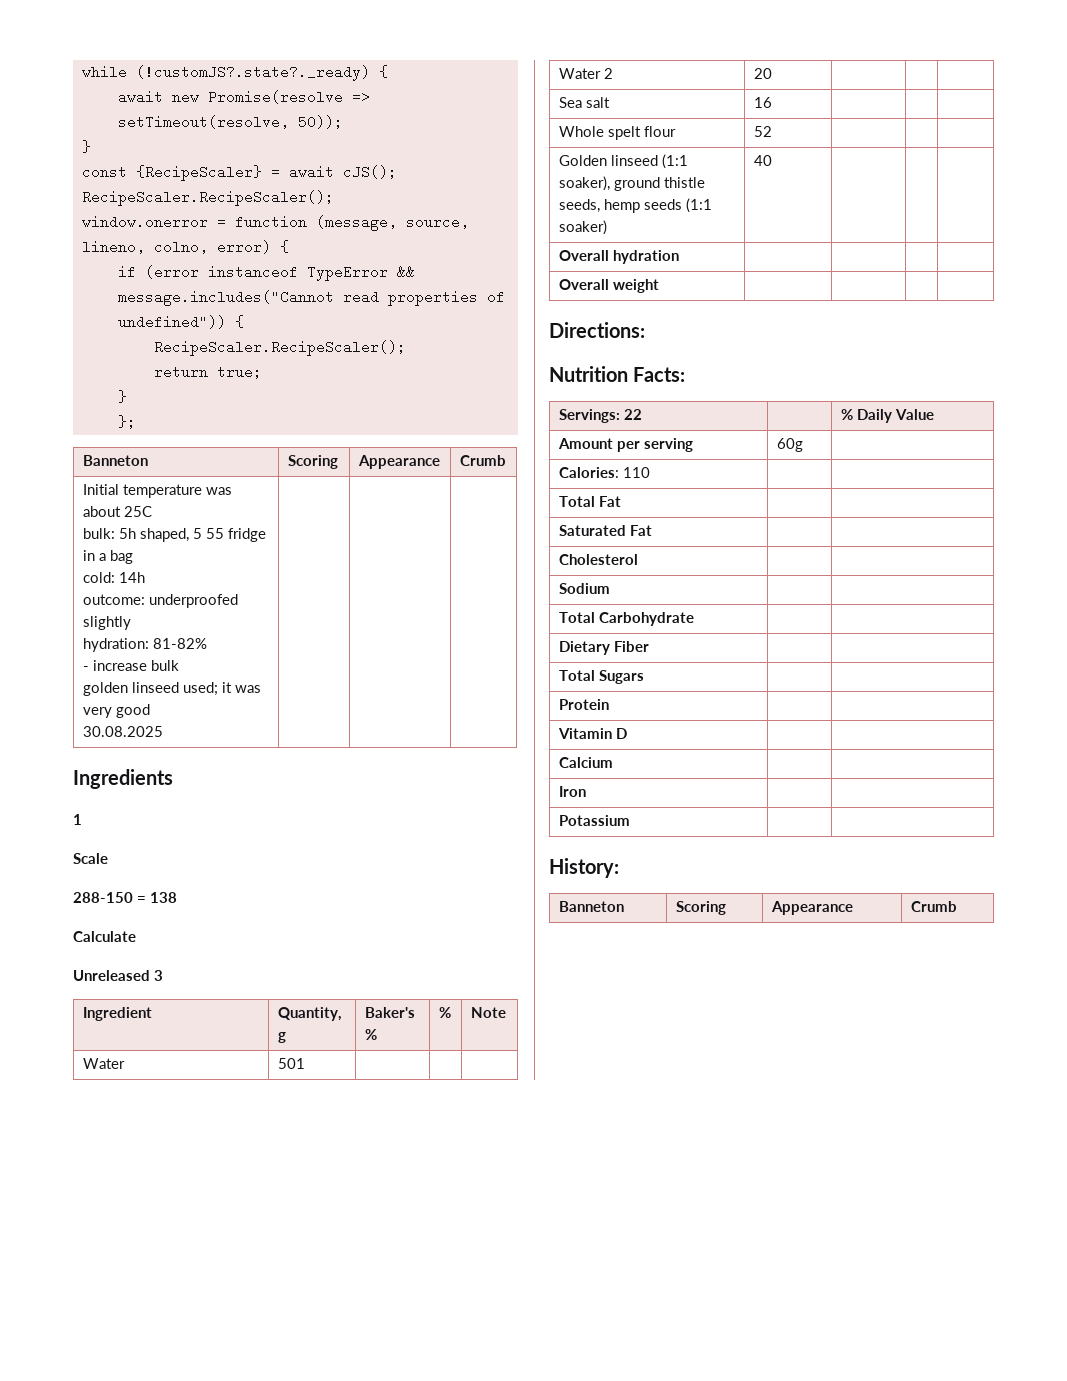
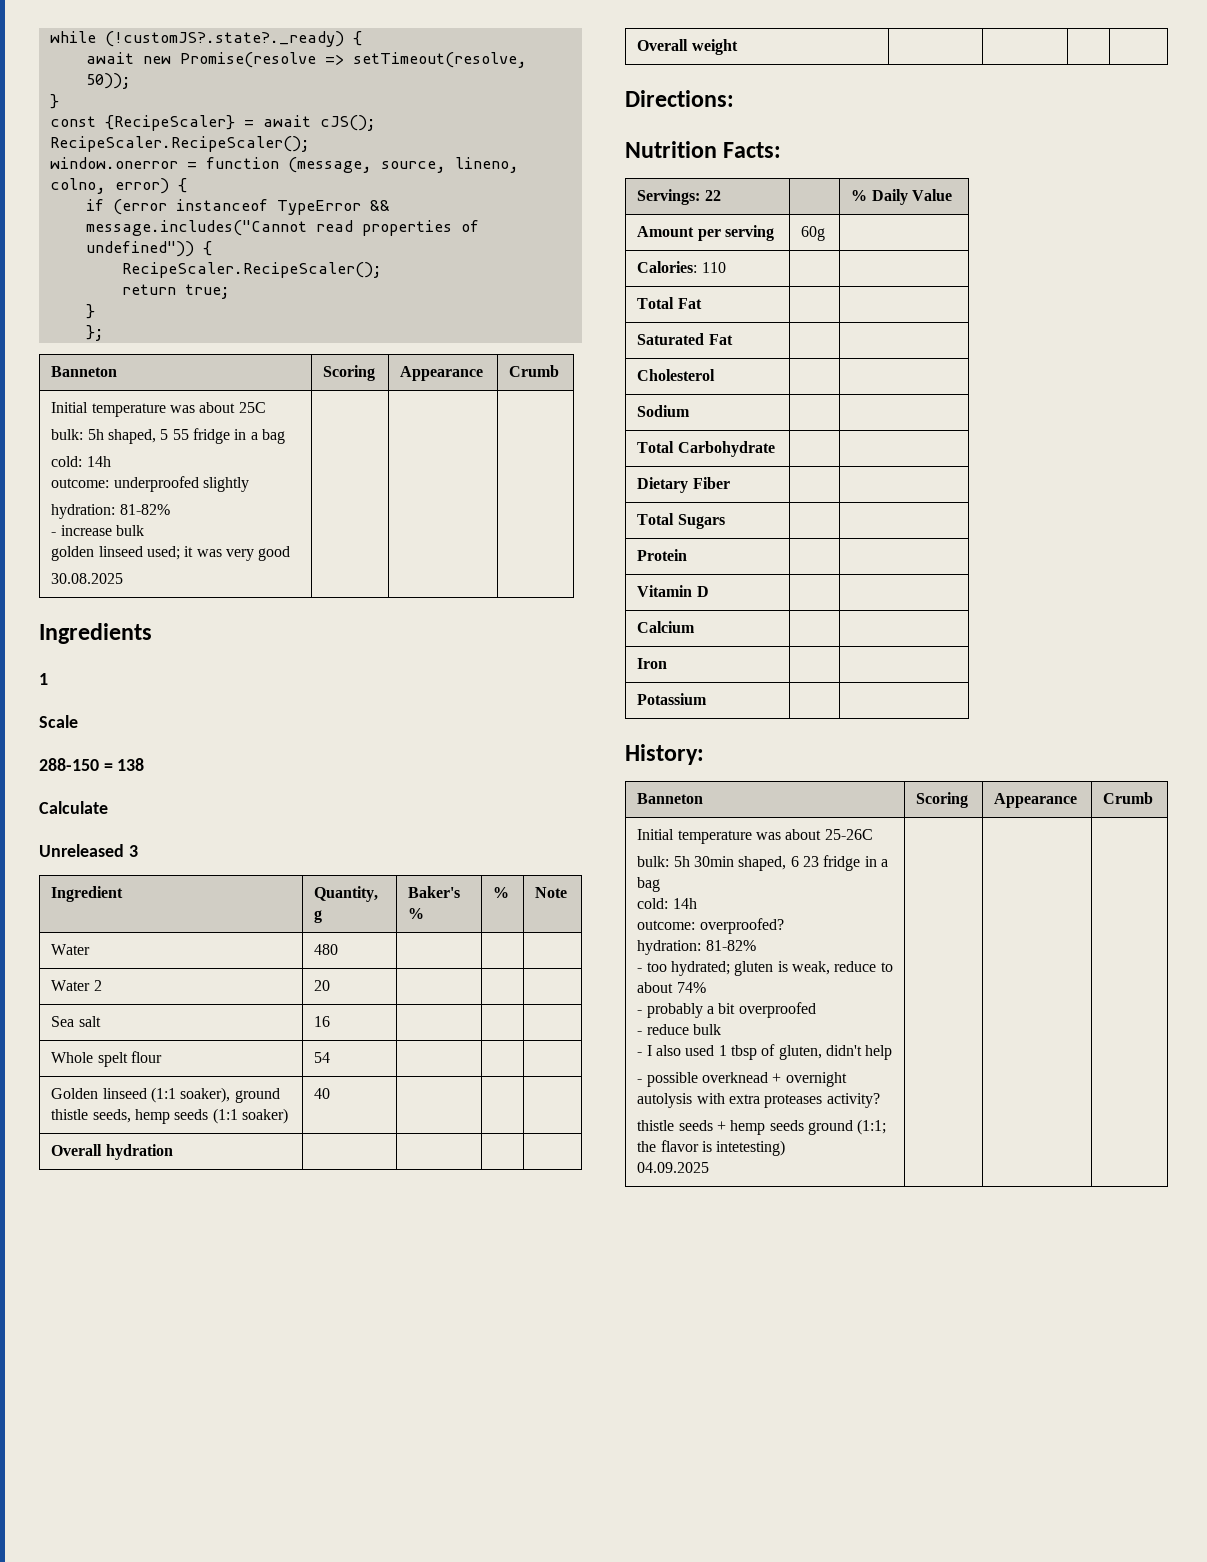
[277,1058,305,1069] 501 -> [314,944,339,955] 480
[753,126,772,137] 52 -> [314,1052,331,1063] 54
(957, 906) none -> [637,829,873,844] [637,855,888,871] [637,877,661,892] [637,898,697,909] [637,918,784,934] [637,940,756,955] [637,961,893,976] [637,982,706,993] [637,1002,816,1018] [637,1024,721,1035] [637,1044,893,1060] [637,1072,847,1087] [637,1093,880,1108] [637,1119,887,1135] [637,1140,786,1156] [637,1162,710,1173] // Initial temperature was about 25-26C // bulk: 5h 30min shaped, 6 23 fridge in a bag // cold: 14h // outcome: overproofed? // hydration: 81-82% // - too hydrated; gluten is weak, reduce to about 74% // - probably a bit overproofed // - reduce bulk // - I also used 1 tbsp of gluten, didn't help // - possible overknead + overnight autolysis with extra proteases activity? // thistle seeds + hemp seeds ground (1:1; the flavor is intetesting) // 04.09.2025 | | |

